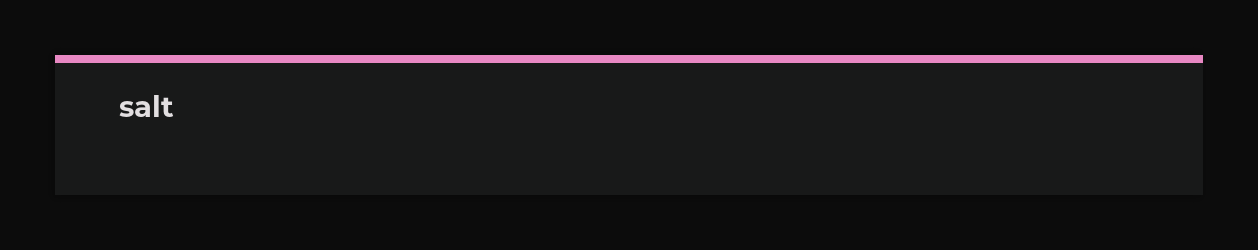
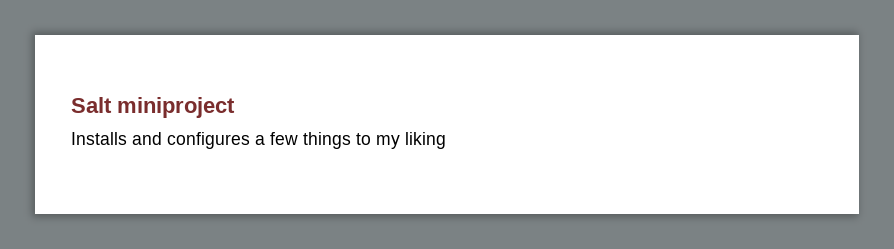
[119,95,174,117] salt -> [71,97,235,118] [71,132,446,149] Salt miniproject // Installs and configures a few things to my liking

